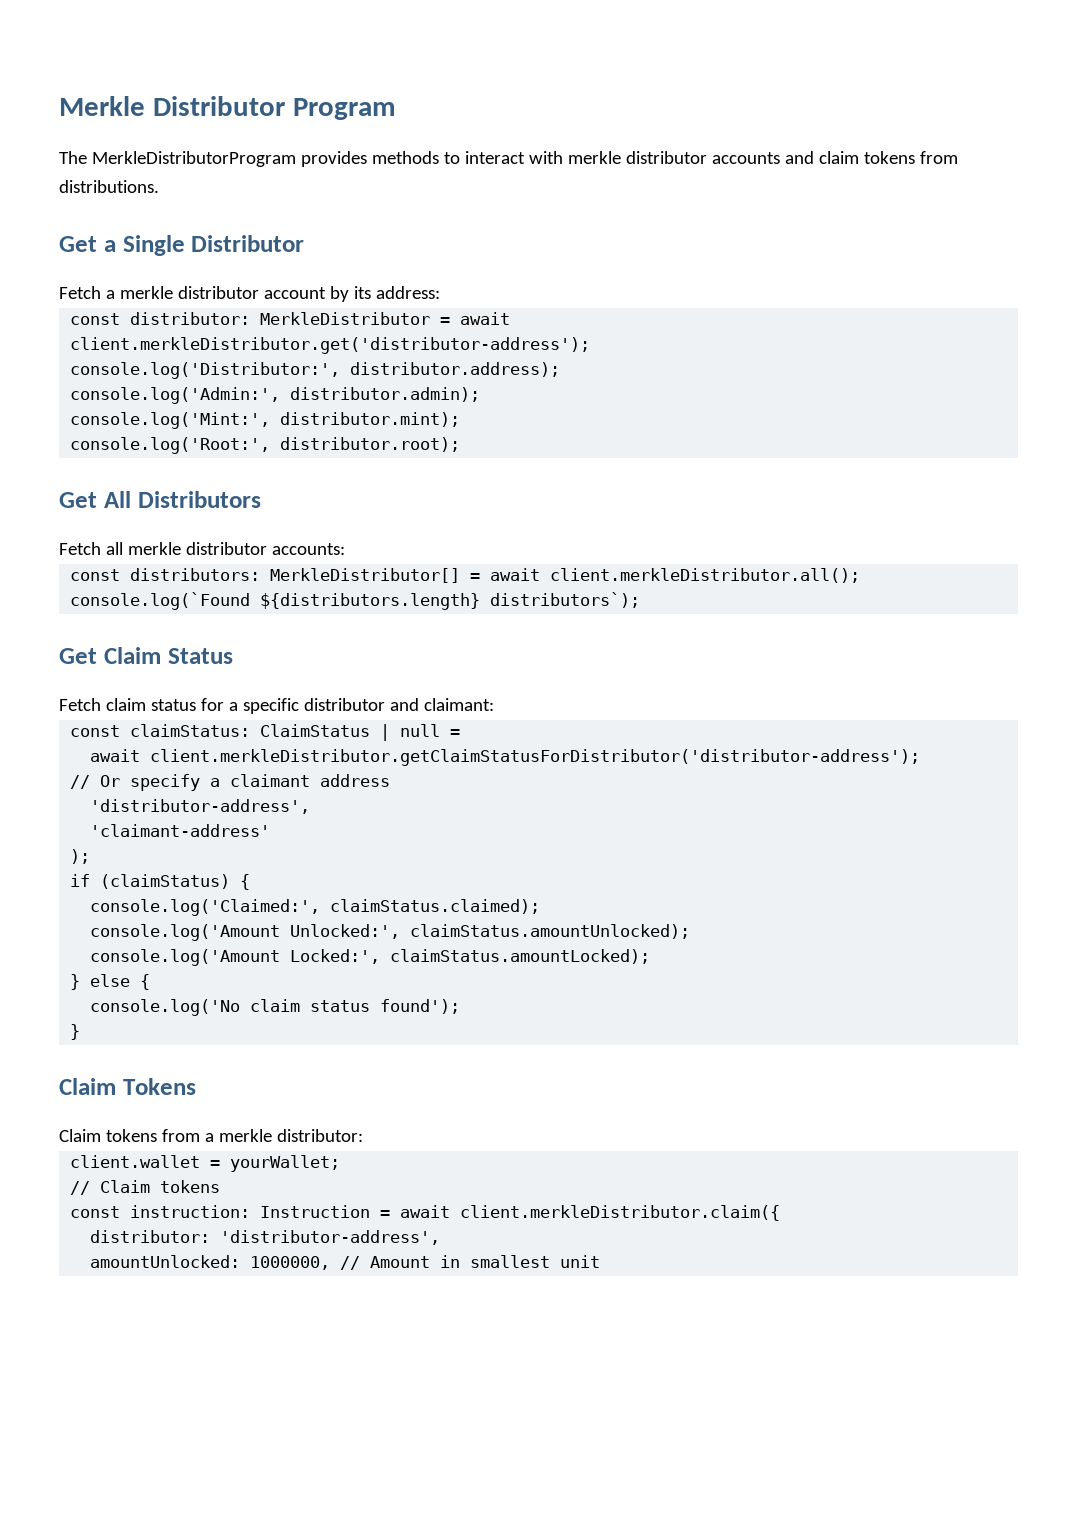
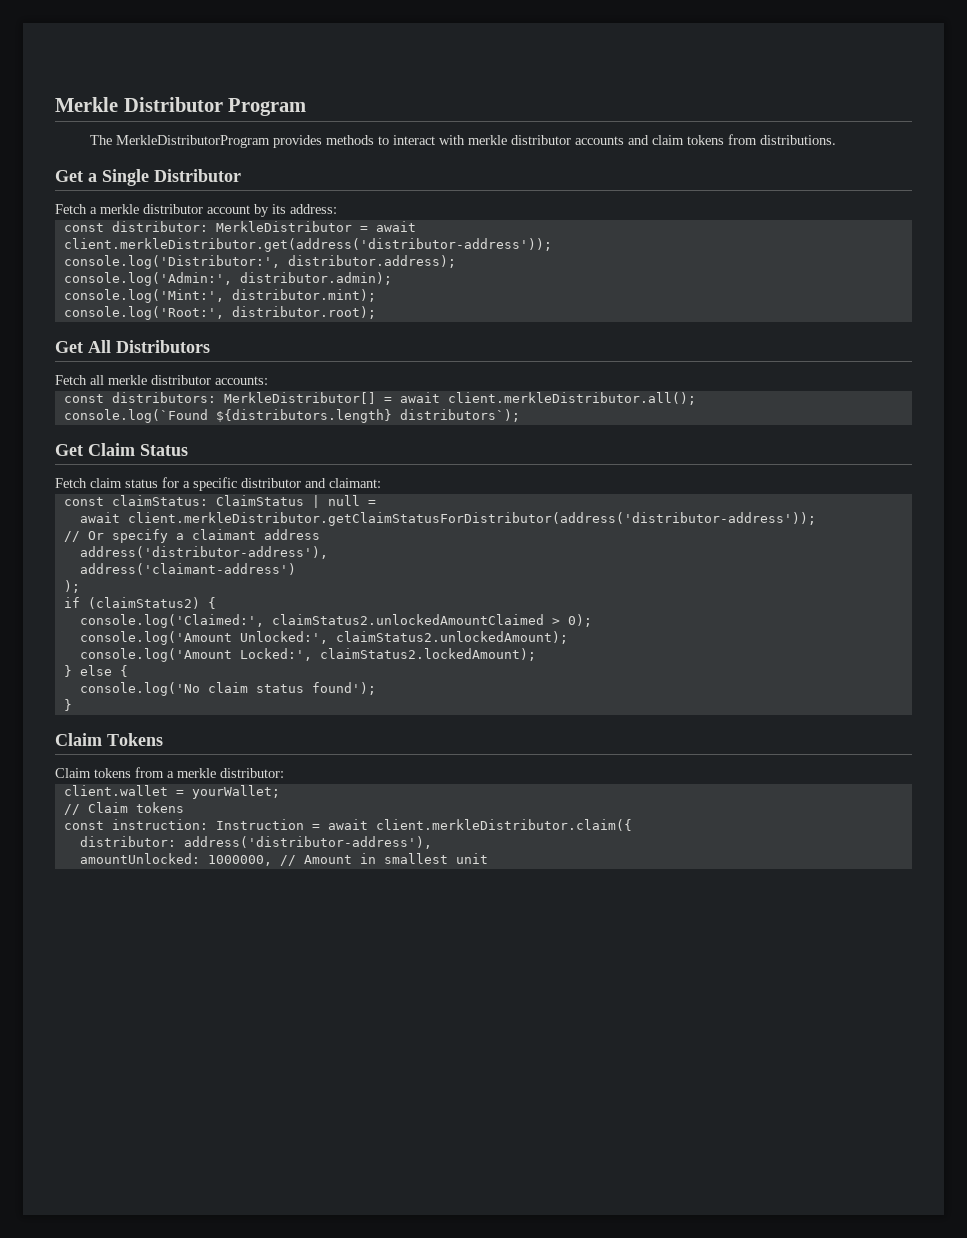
[70,337,591,354] client.merkleDistributor.get('distributor-address'); -> [63,238,552,252] client.merkleDistributor.get(address('distributor-address'));
[150,749,921,766] client.merkleDistributor.getClaimStatusForDistributor('distributor-address'); -> [127,512,816,526] client.merkleDistributor.getClaimStatusForDistributor(address('distributor-address'));
[90,799,311,814] [90,824,271,837] 'distributor-address', // 'claimant-address' -> [79,546,328,559] [79,563,296,575] address('distributor-address'), // address('claimant-address')
[100,874,231,889] (claimStatus) -> [87,597,200,609] (claimStatus2)
[330,899,541,914] claimStatus.claimed); -> [271,614,592,627] claimStatus2.unlockedAmountClaimed > 0);
[410,924,691,939] claimStatus.amountUnlocked); -> [335,631,568,644] claimStatus2.unlockedAmount);
[390,949,651,964] claimStatus.amountLocked); -> [319,648,536,661] claimStatus2.lockedAmount);
[220,1230,441,1245] 'distributor-address', -> [183,836,432,849] address('distributor-address'),

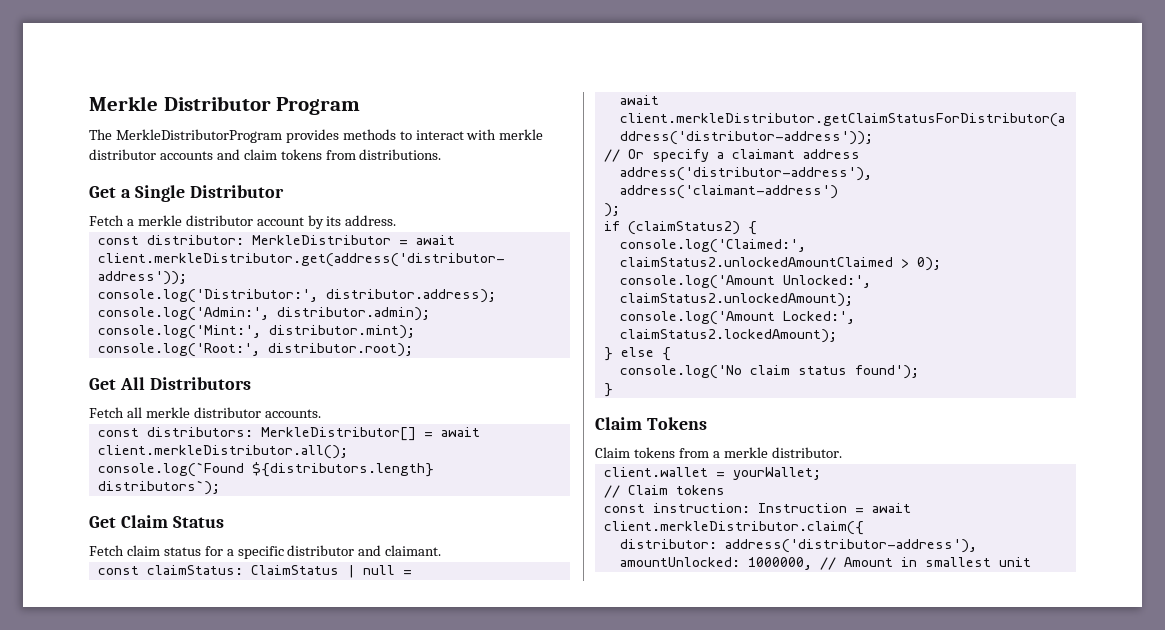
[290,204,337,214] address: -> [345,215,397,226] address.
[215,376,268,385] accounts: -> [264,409,321,418] accounts.
[329,478,381,488] claimant: -> [385,545,442,556] claimant.
[220,768,284,778] distributor: -> [771,447,842,458] distributor.

